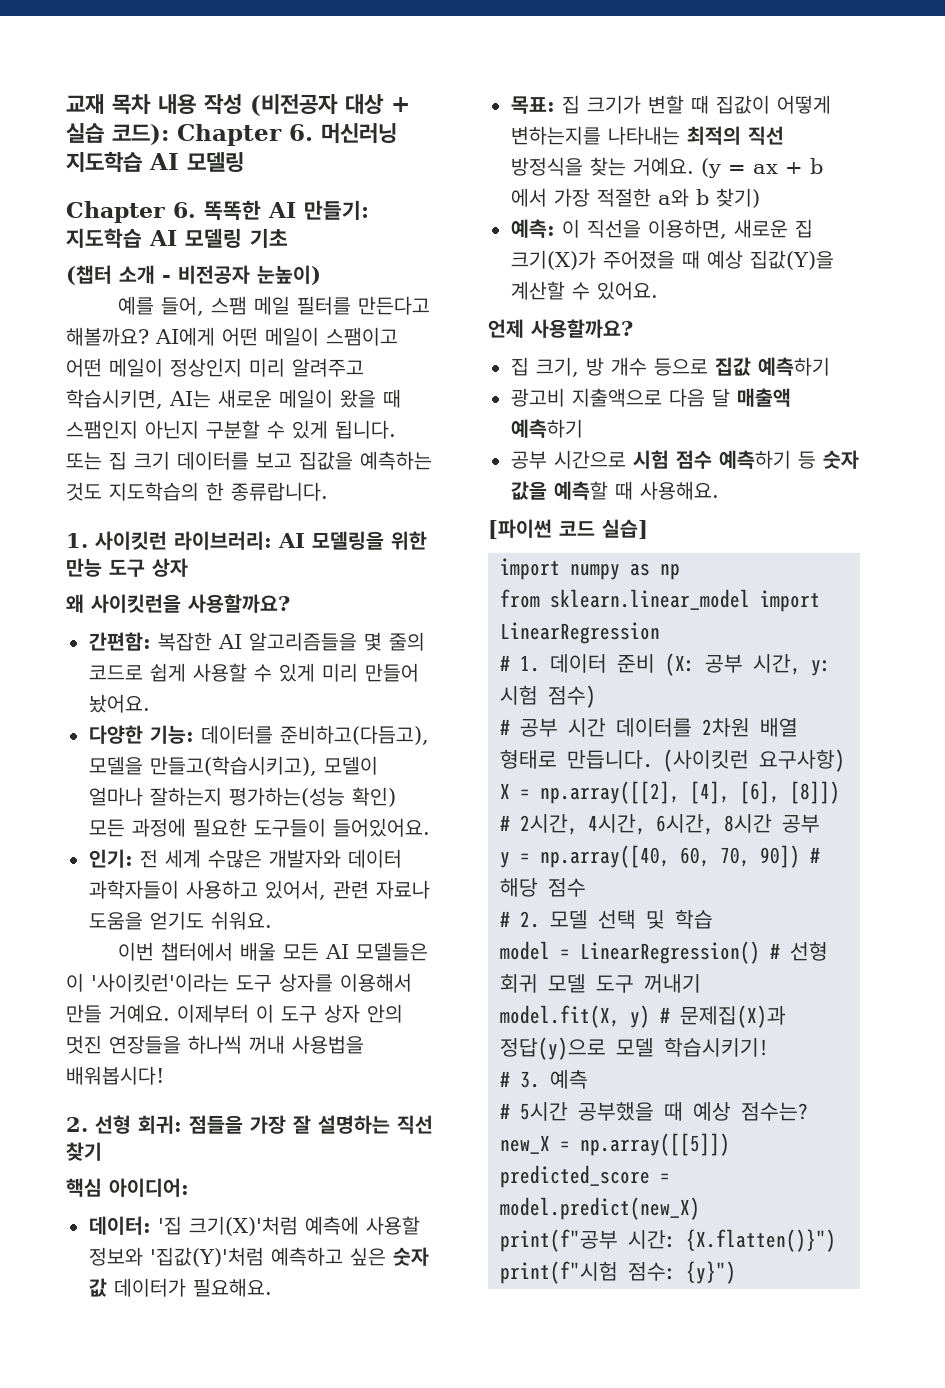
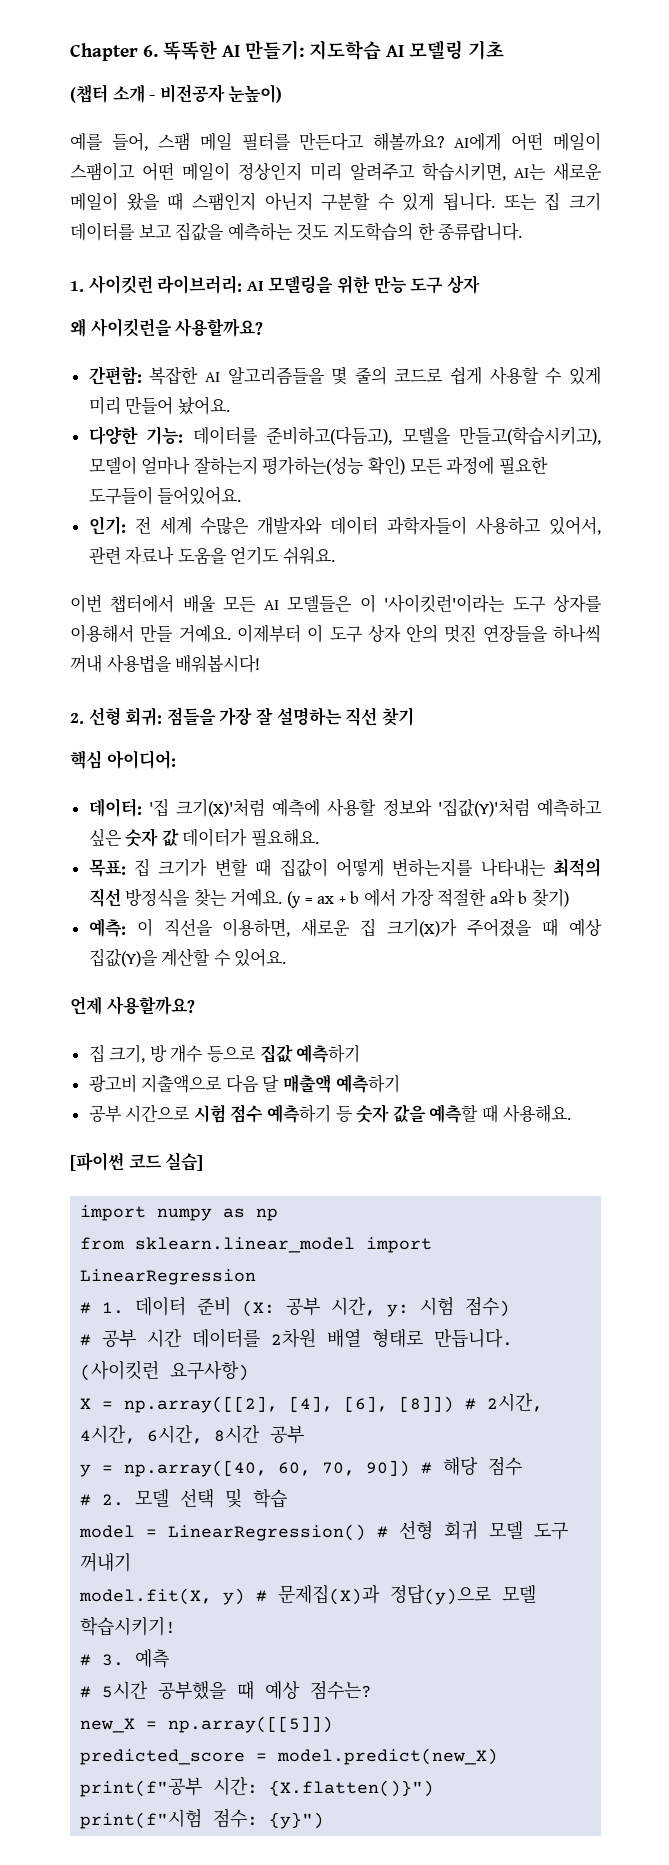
[66,94,410,116] [66,123,397,146] [66,151,244,173] 교재 목차 내용 작성 (비전공자 대상 + 실습 코드): Chapter 6. 머신러닝 지도학습 AI 모델링 // -> (70, 52) none

